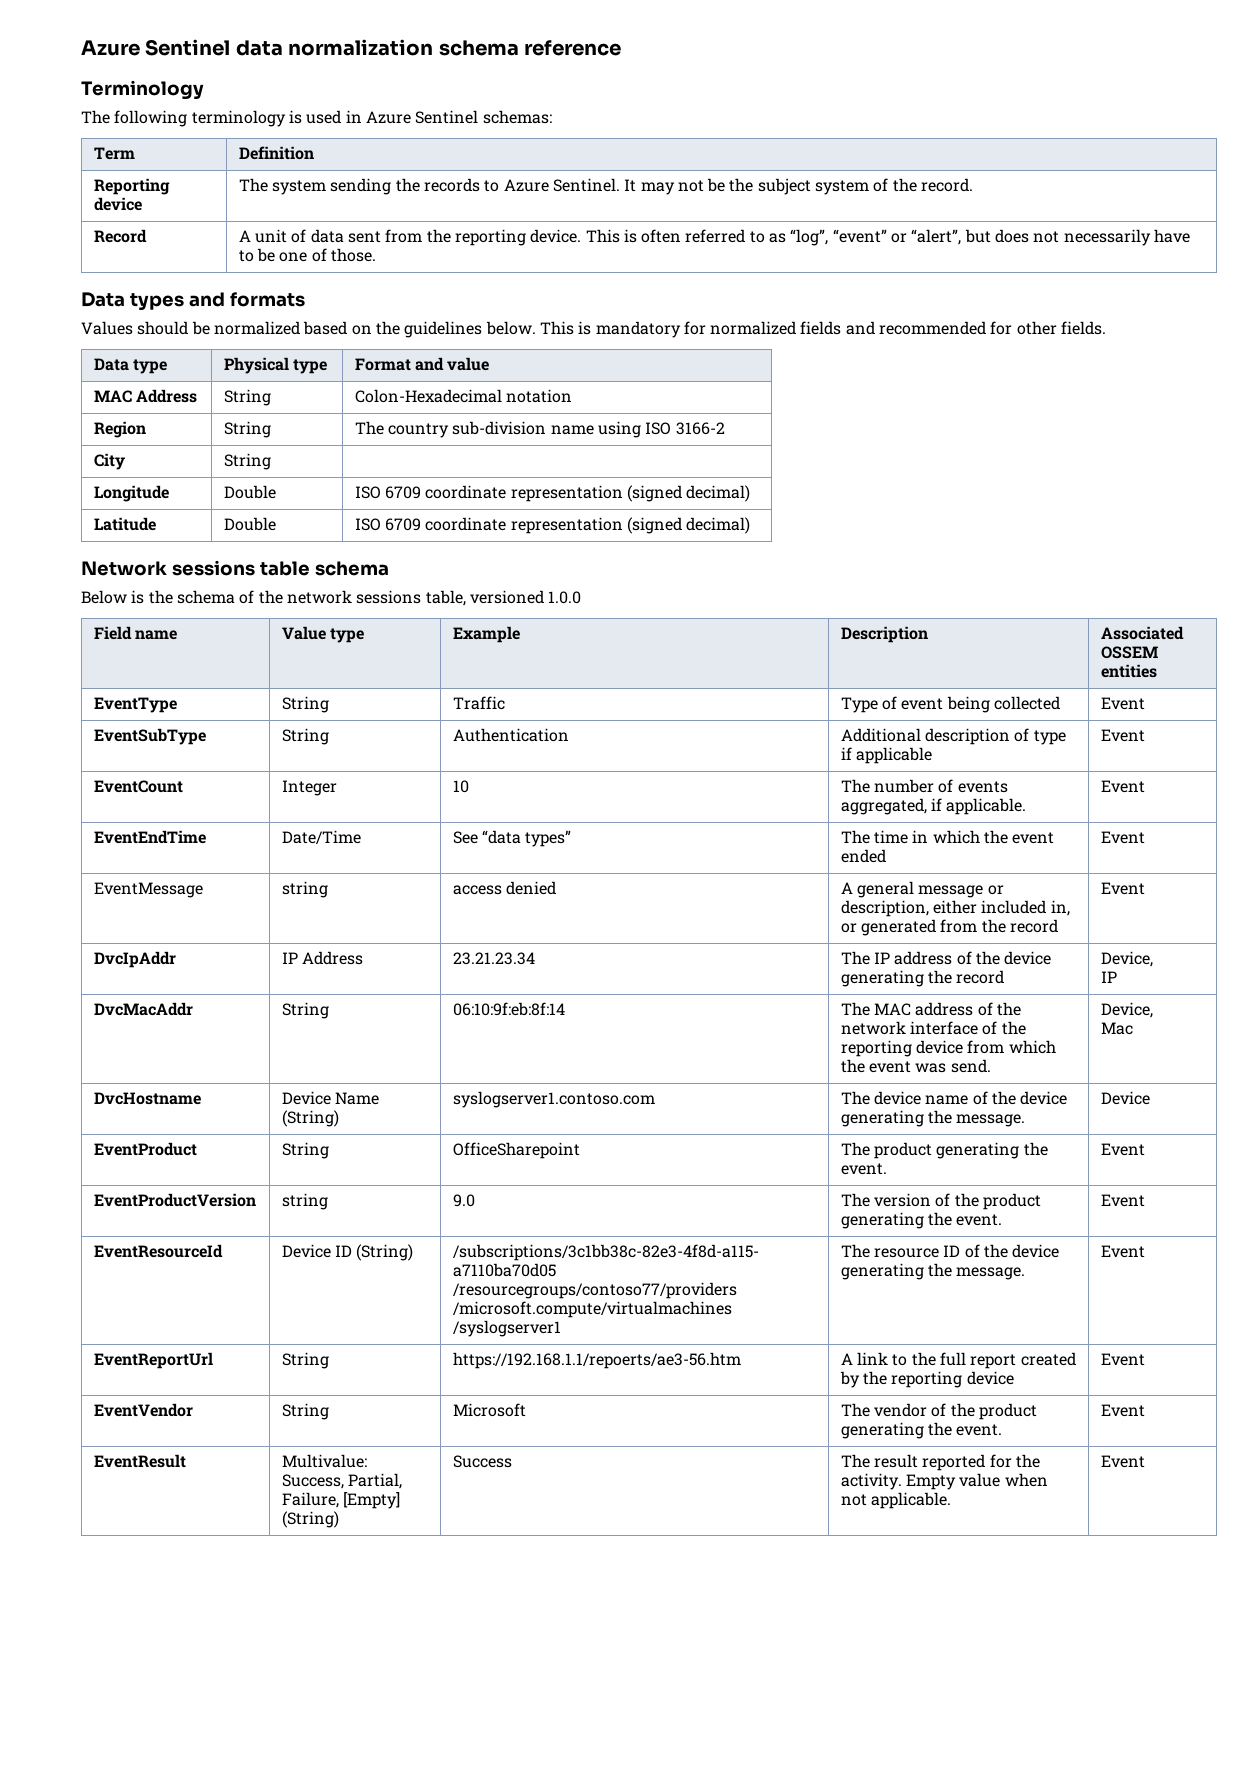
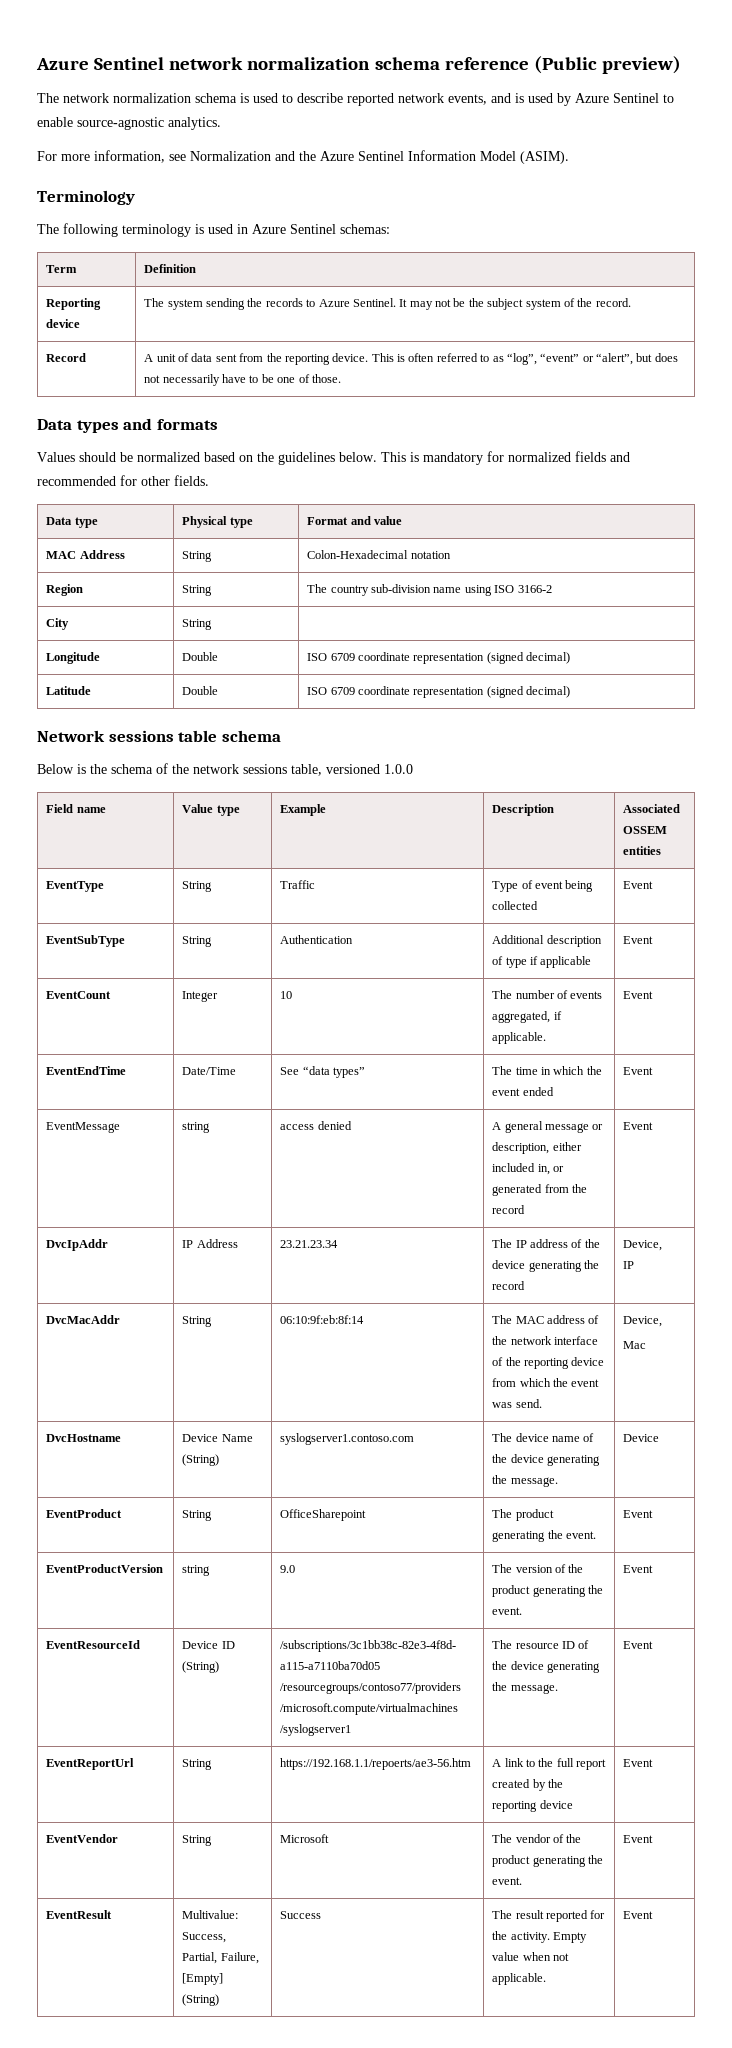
[81,39,283,56] Azure Sentinel data -> [36,57,244,70] Azure Sentinel network
(621, 48) none -> [533,56,681,74] [37,93,674,106] [37,117,221,130] [37,150,569,164] (Public preview) // The network normalization schema is used to describe reported network events, and is used by Azure Sentinel to enable source-agnostic analytics. // For more information, see Normalization and the Azure Sentinel Information Model (ASIM).

